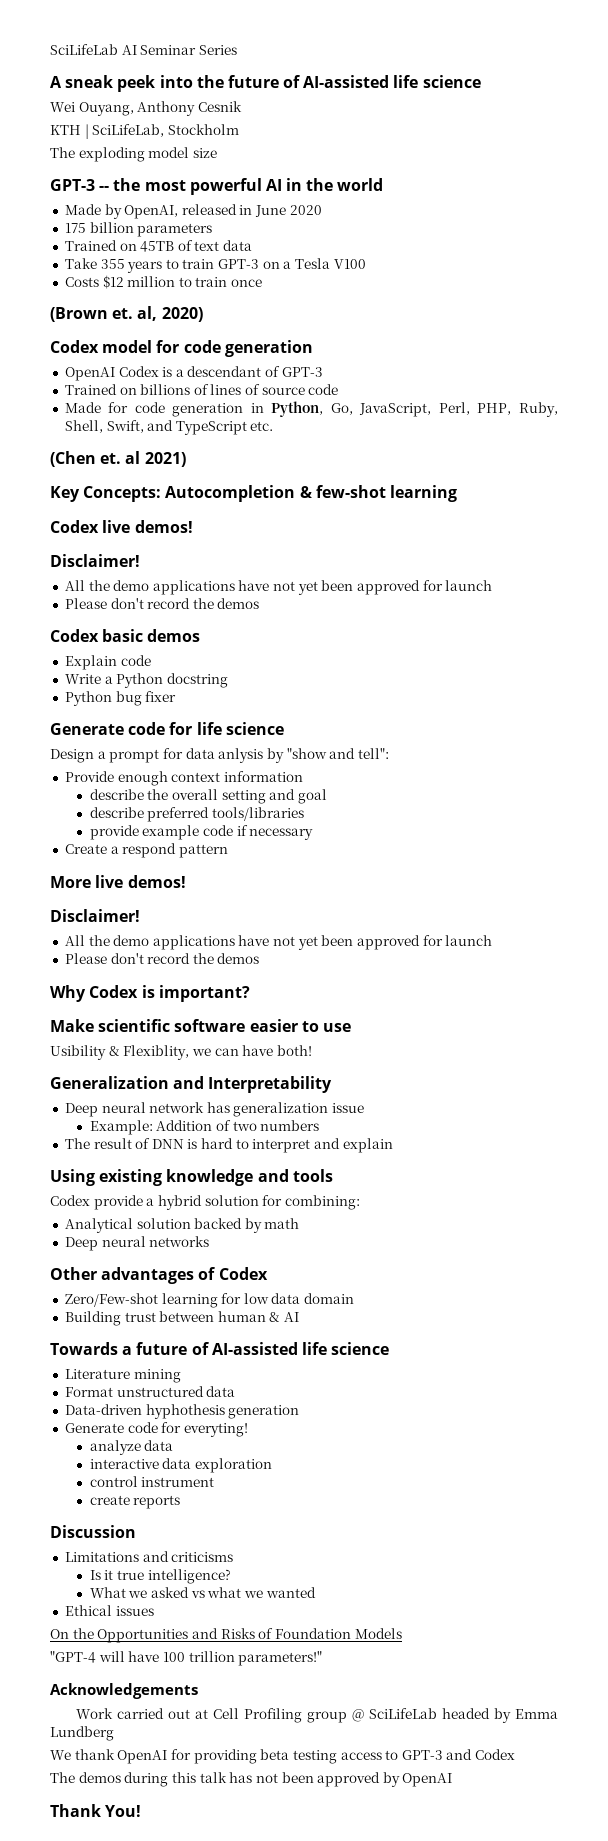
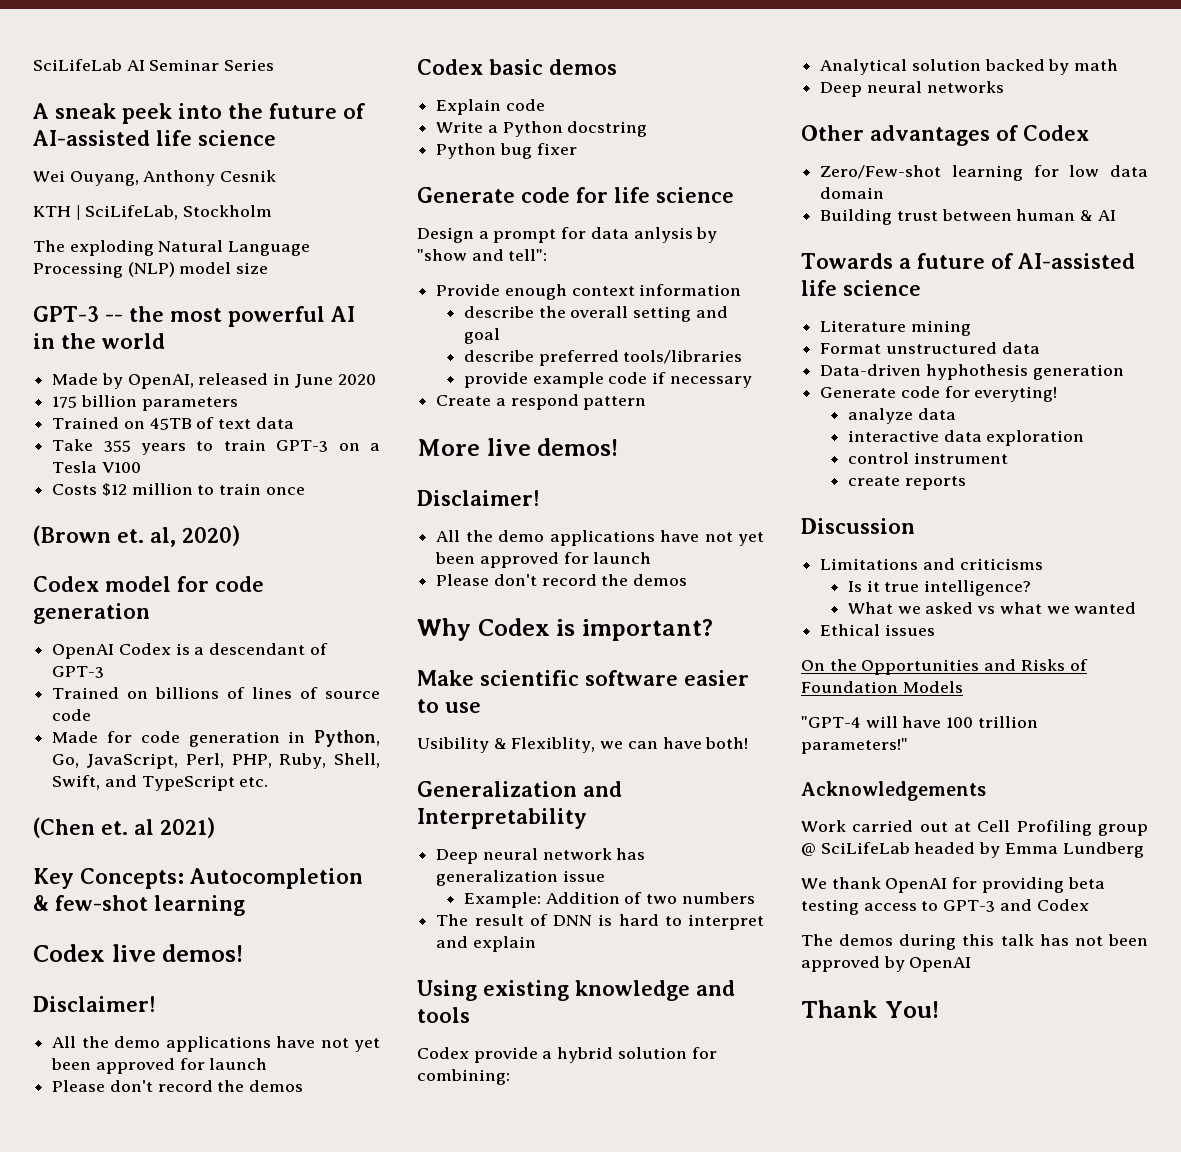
(145, 154) none -> [158,240,311,256] [33,262,175,278] Natural Language Processing (NLP)

